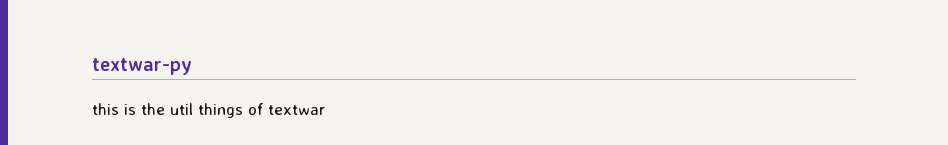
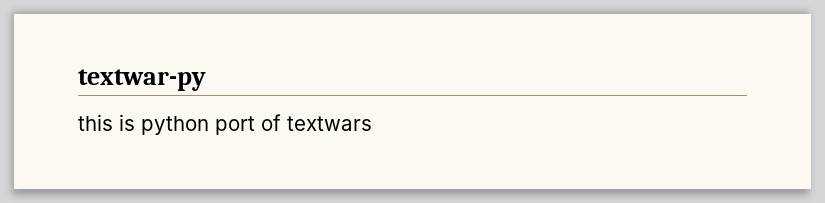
[141,103,325,118] the util things of textwar -> [141,114,372,135] python port of textwars

